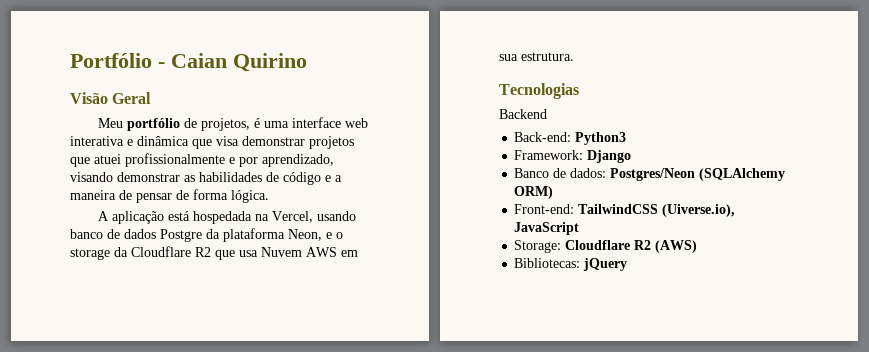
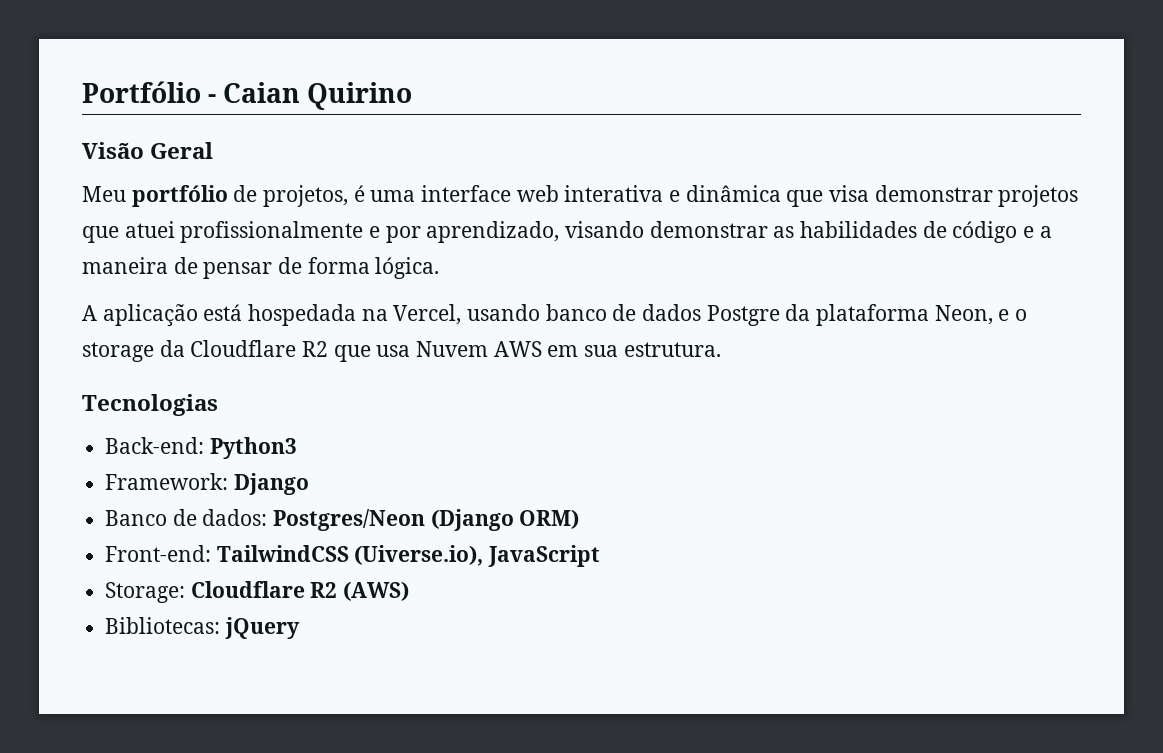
[499,109,547,119] // Backend -> (218, 405) none
[699,168,786,181] (SQLAlchemy -> [430,509,514,531] (Django

